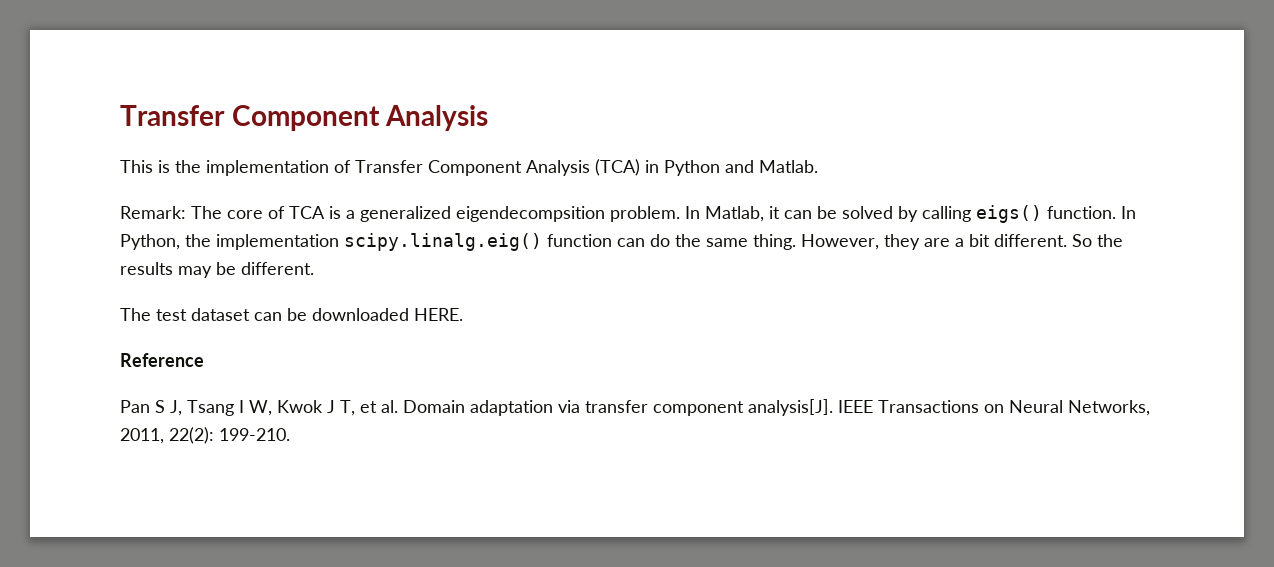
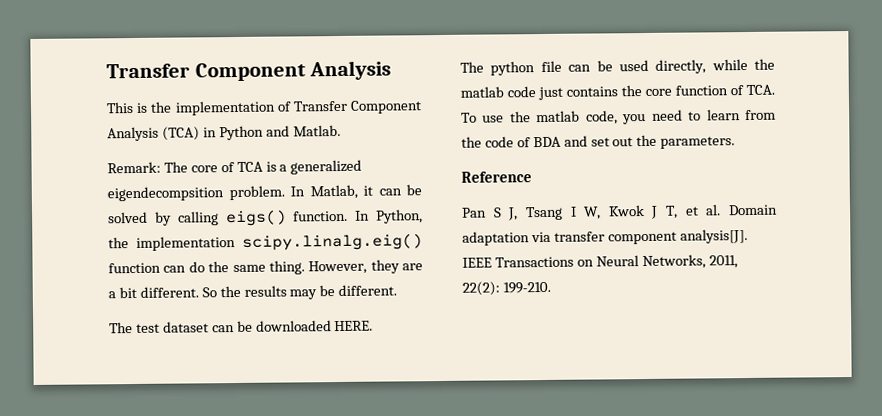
(463, 314) none -> [460,58,775,76] [460,84,775,101] [461,109,776,125] [461,134,736,149] // The python file can be used directly, while the matlab code just contains the core function of TCA. To use the matlab code, you need to learn from the code of BDA and set out the parameters.

